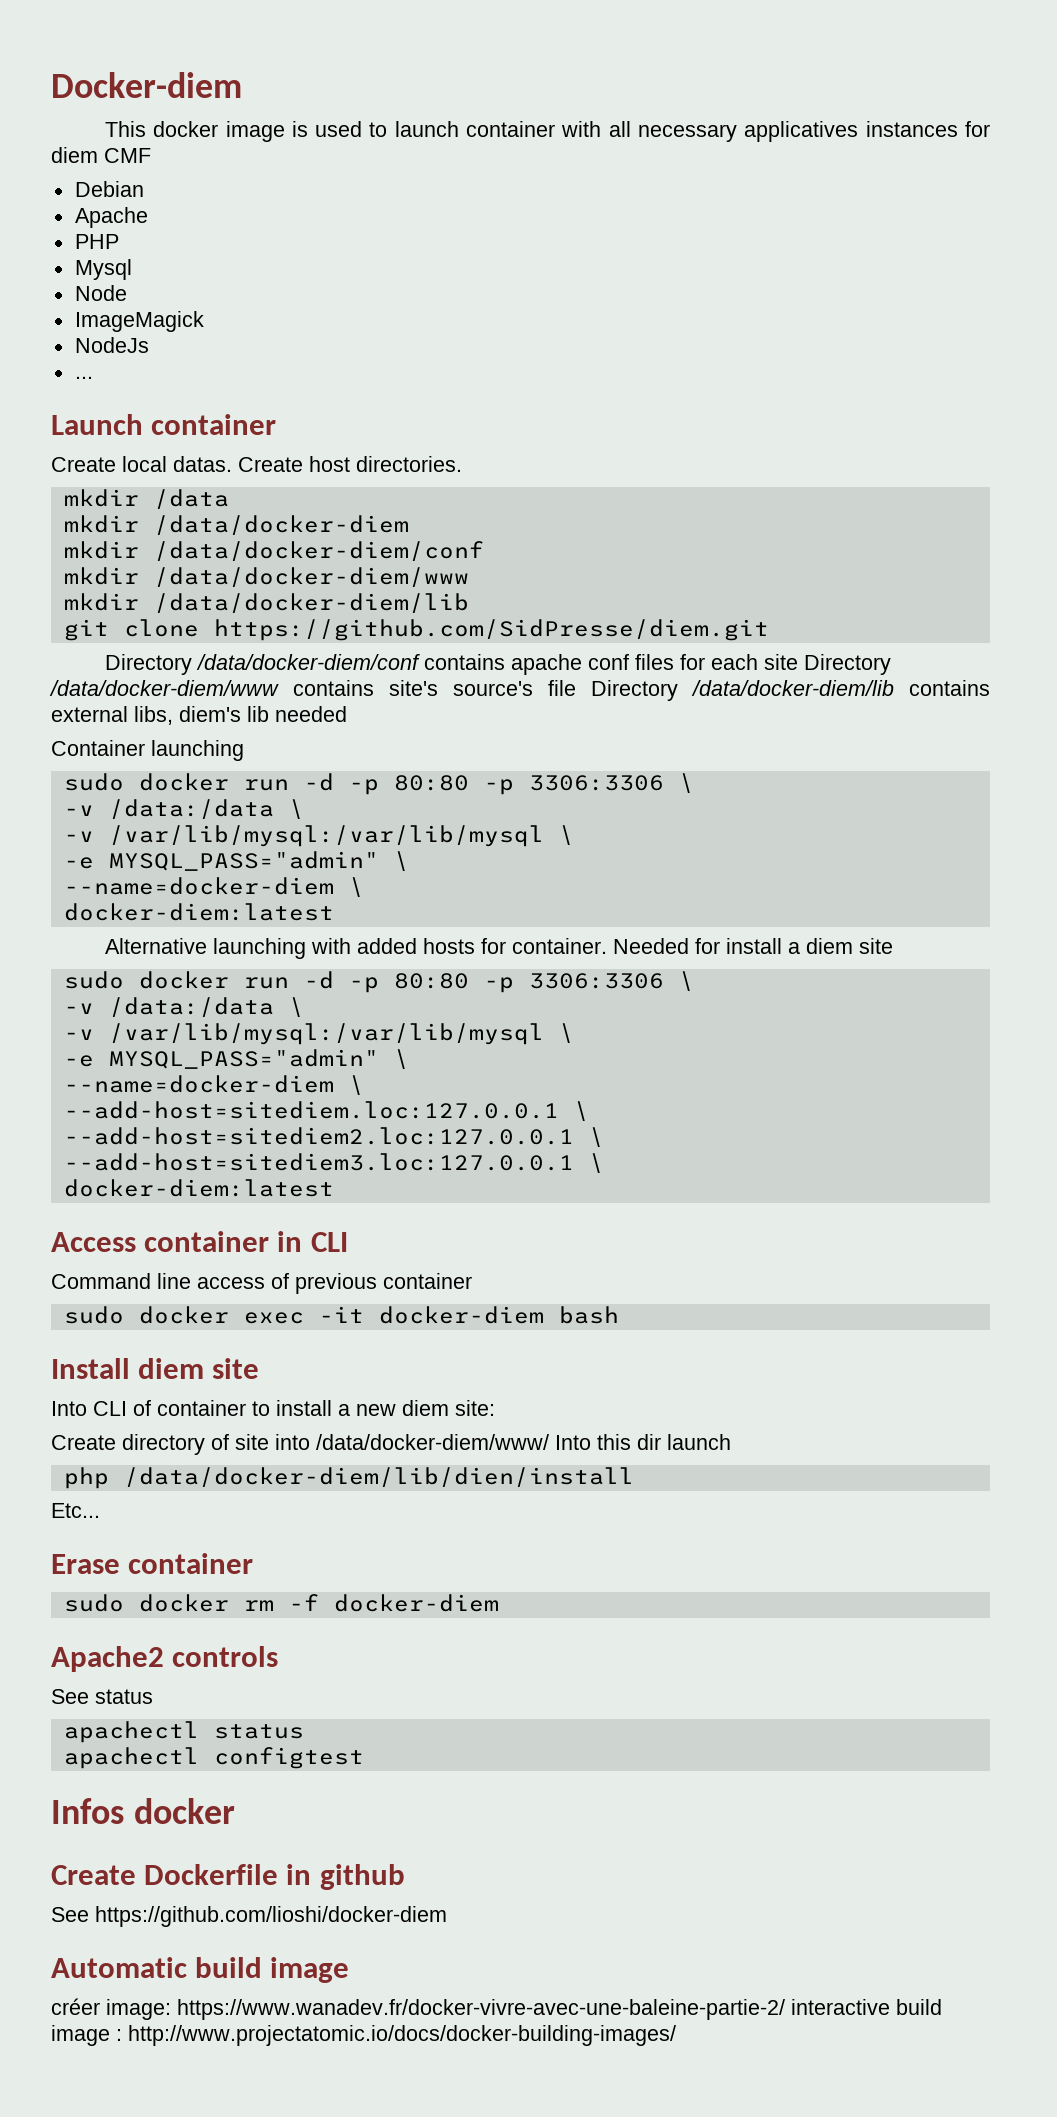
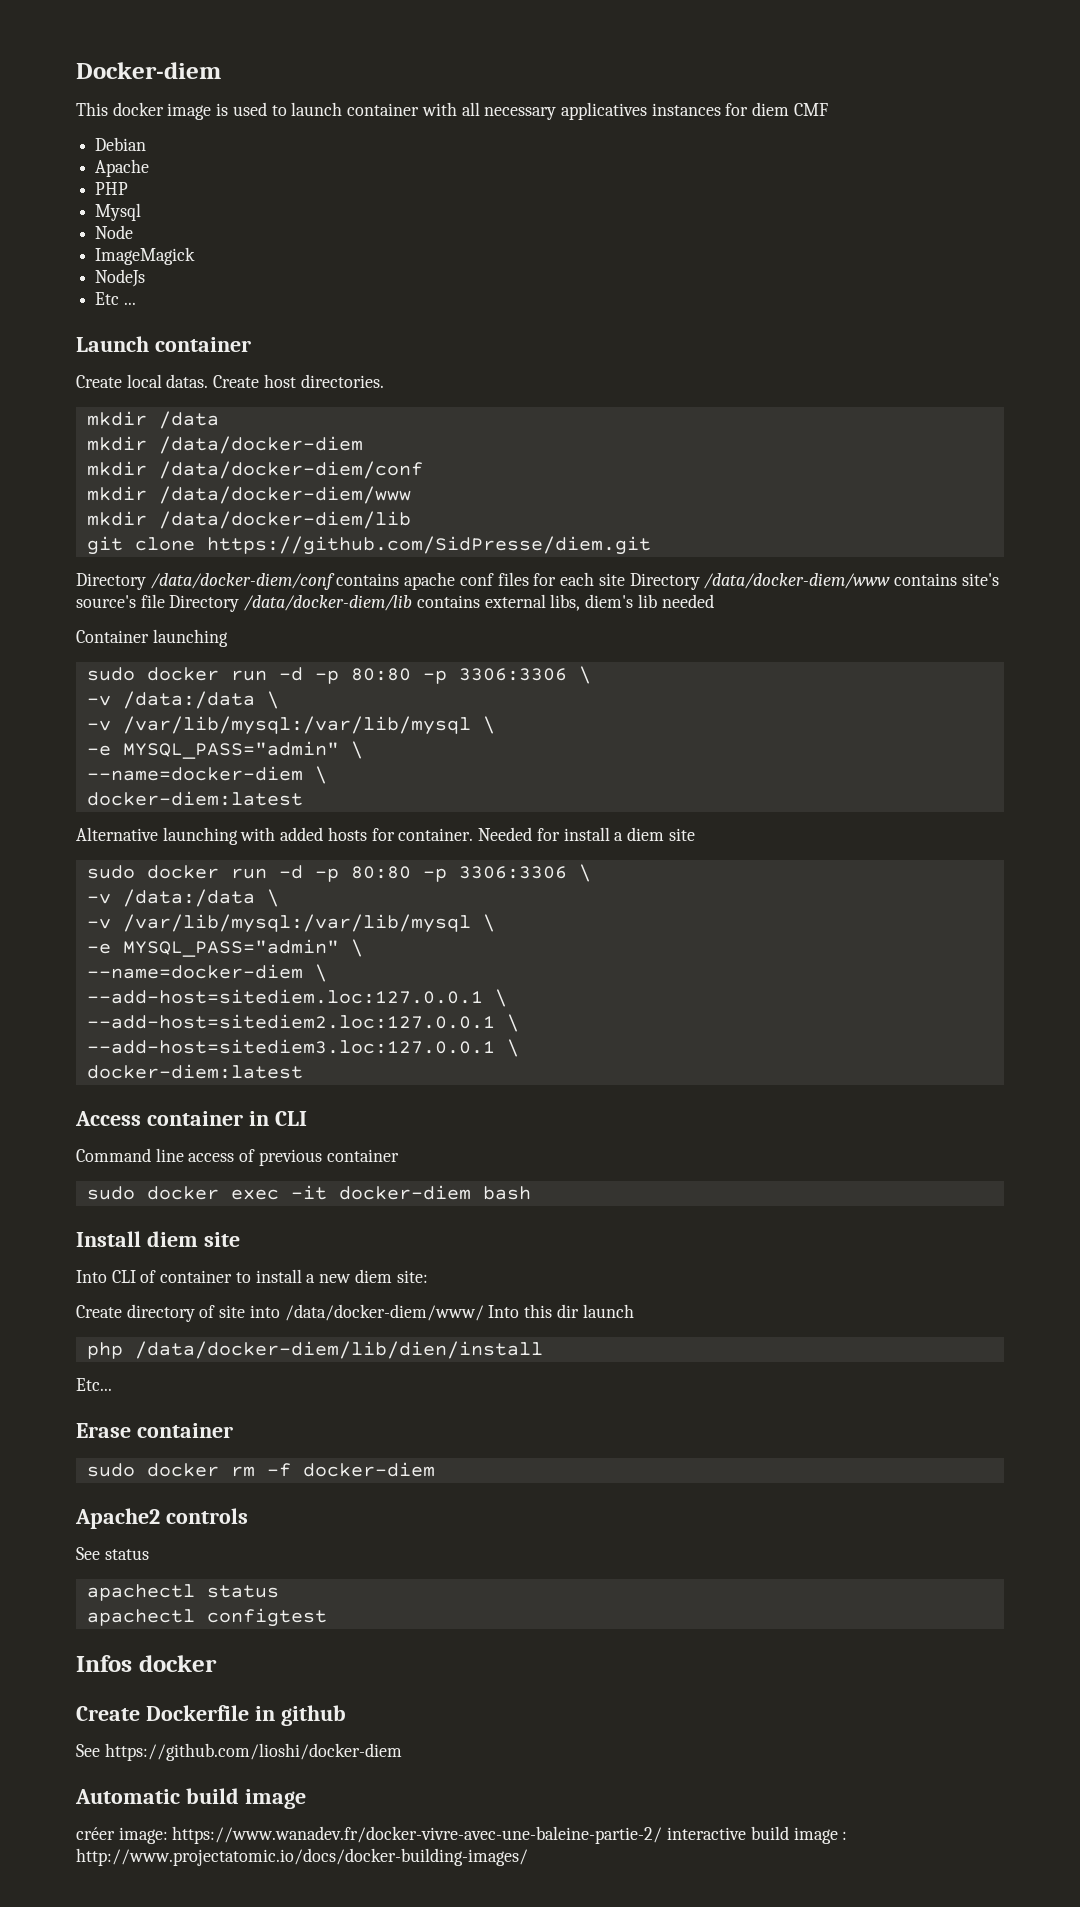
(149, 345) none -> [95,292,120,305] Etc

